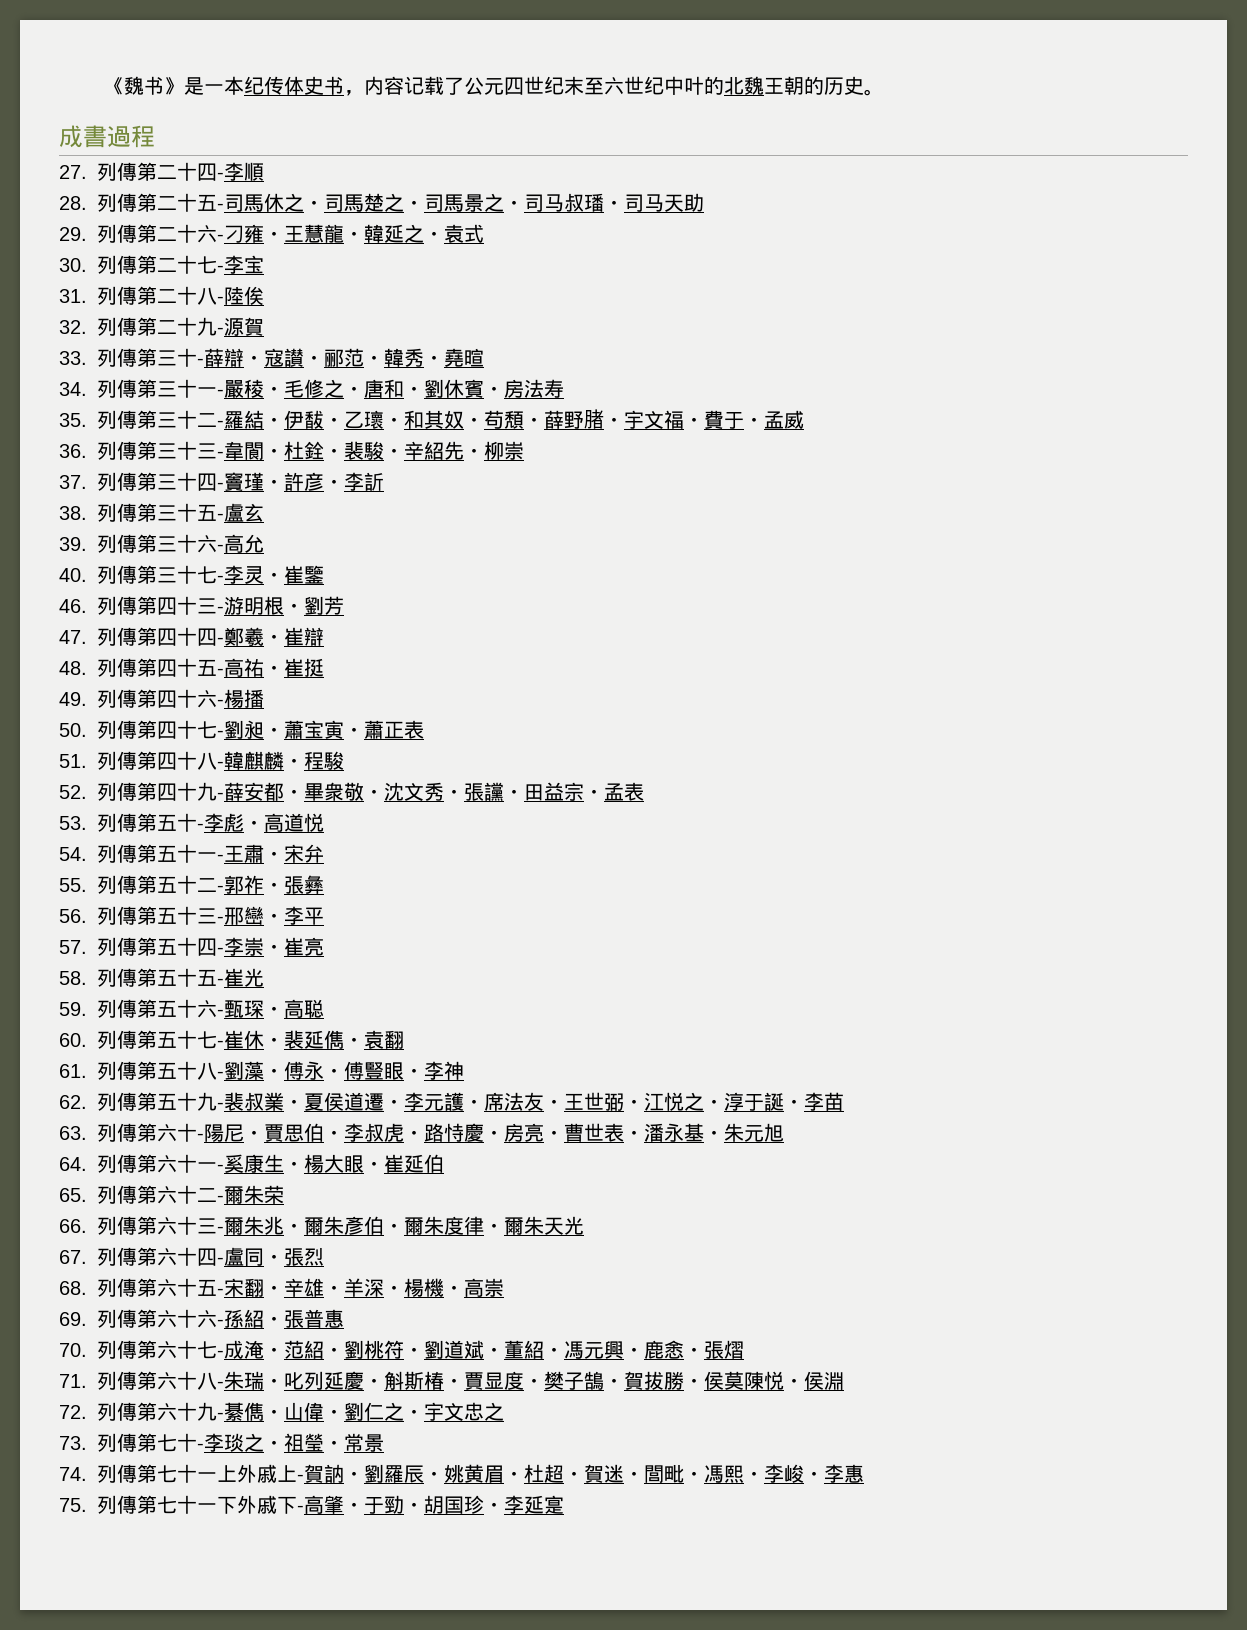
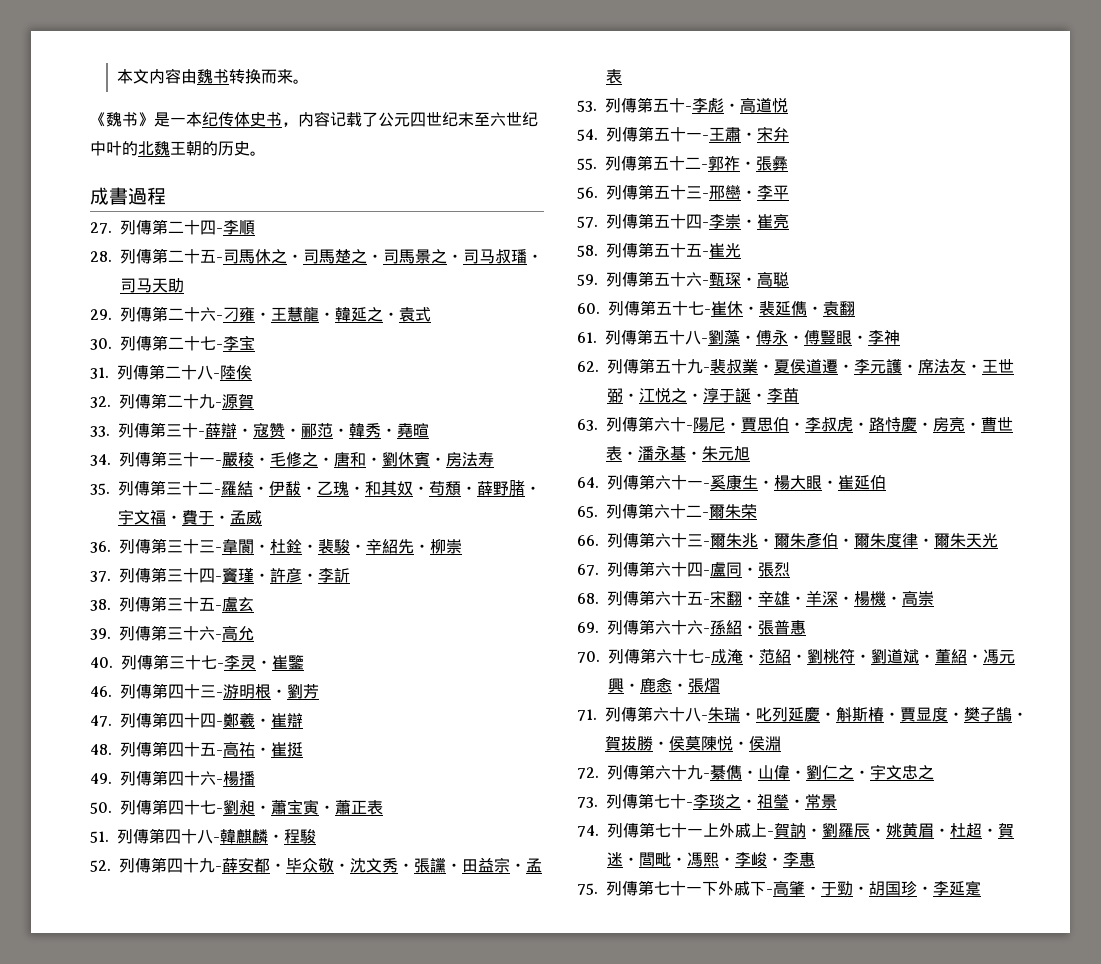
(103, 86) none -> [116,68,309,84] 本文内容由魏书转换而来。 //
[284,348,304,367] 讃 -> [269,422,285,438] 赞
[364,410,384,429] 瓌 -> [333,480,349,496] 瑰
[304,782,344,801] 畢衆 -> [286,858,318,873] 毕众

